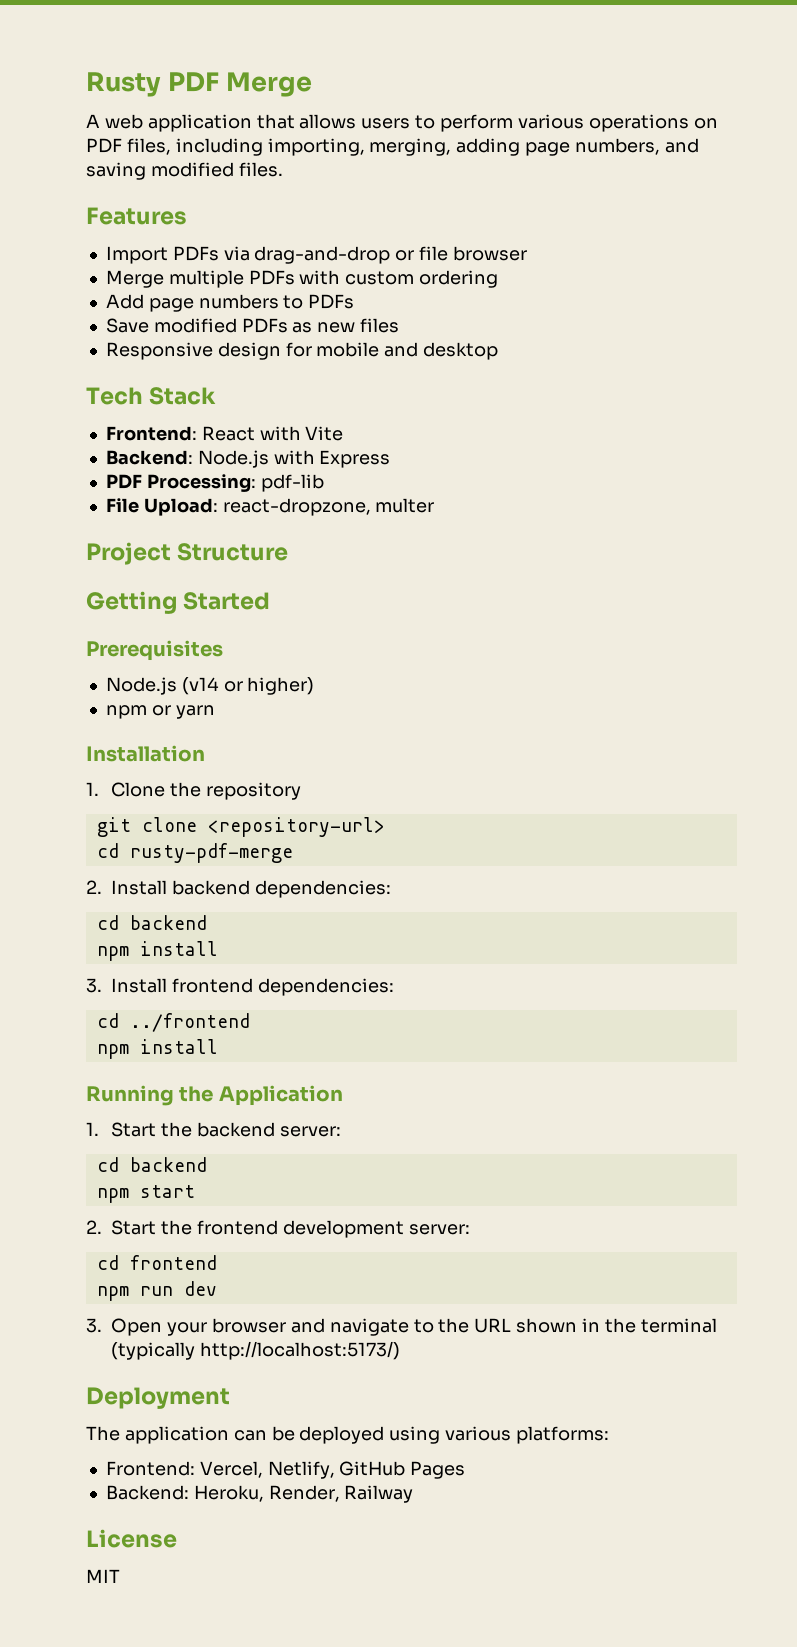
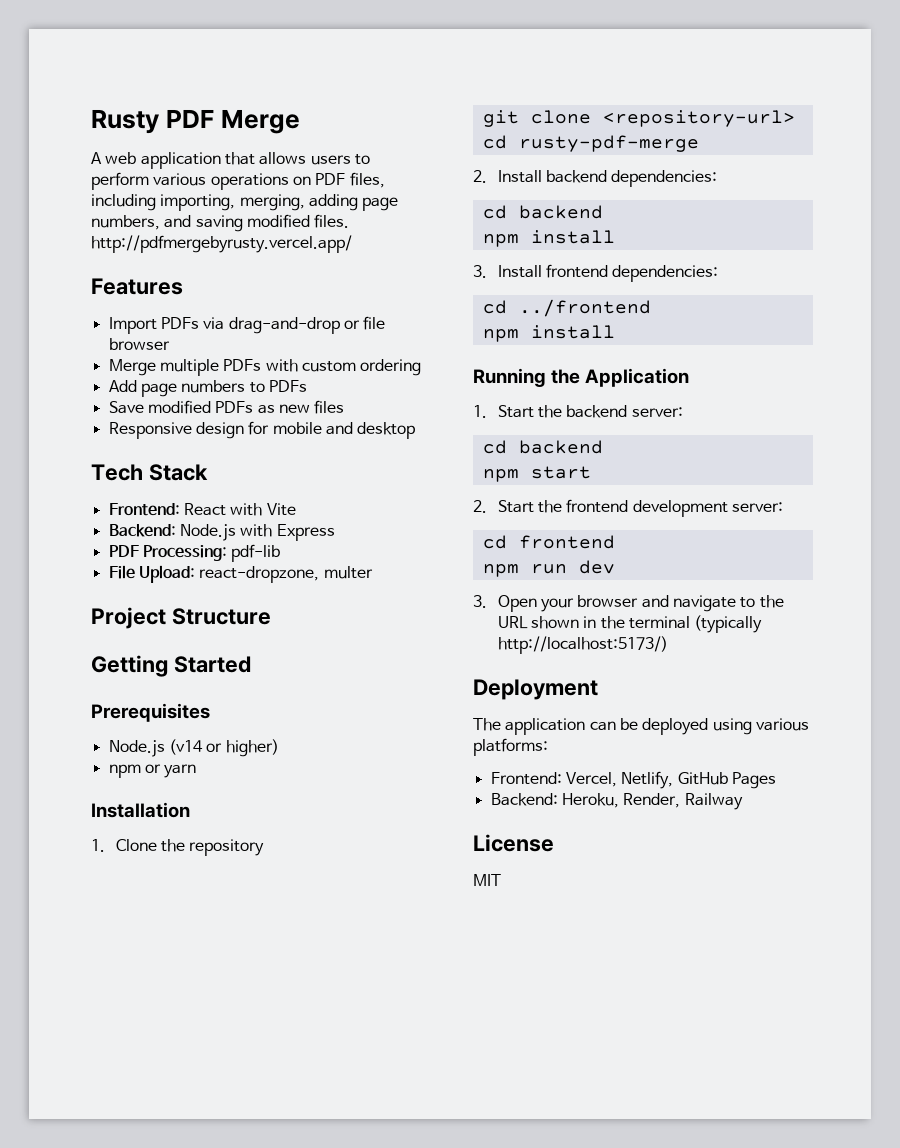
(283, 169) none -> [91,235,352,253] http://pdfmergebyrusty.vercel.app/

